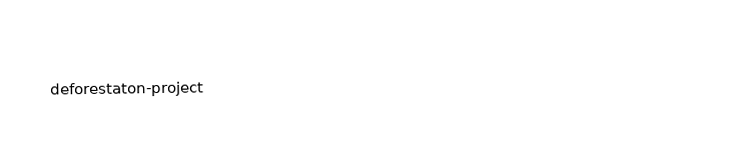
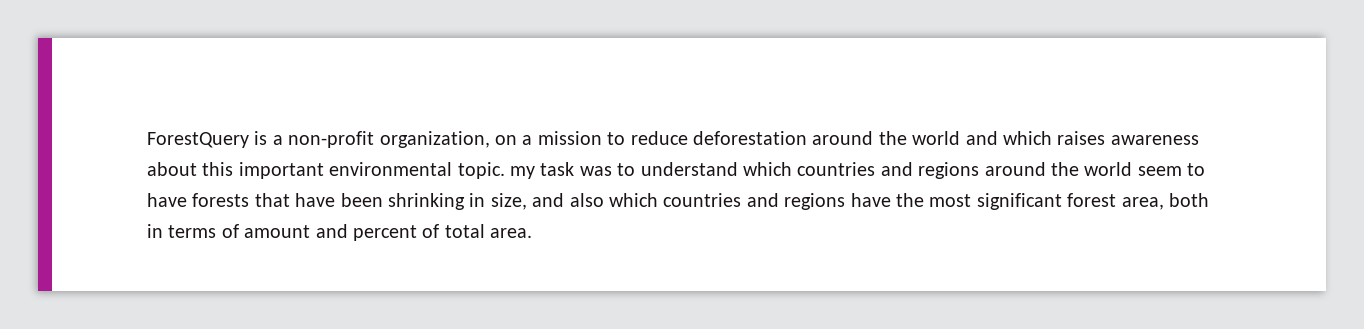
[50,81,204,98] deforestaton-project -> [147,131,1199,148] [147,162,1206,179] [147,193,1209,210] [147,224,533,241] ForestQuery is a non-profit organization, on a mission to reduce deforestation around the world and which raises awareness about this important environmental topic. my task was to understand which countries and regions around the world seem to have forests that have been shrinking in size, and also which countries and regions have the most significant forest area, both in terms of amount and percent of total area.

